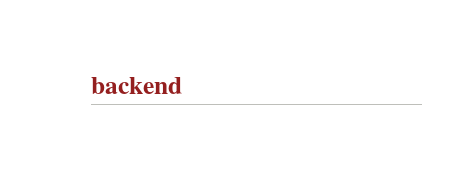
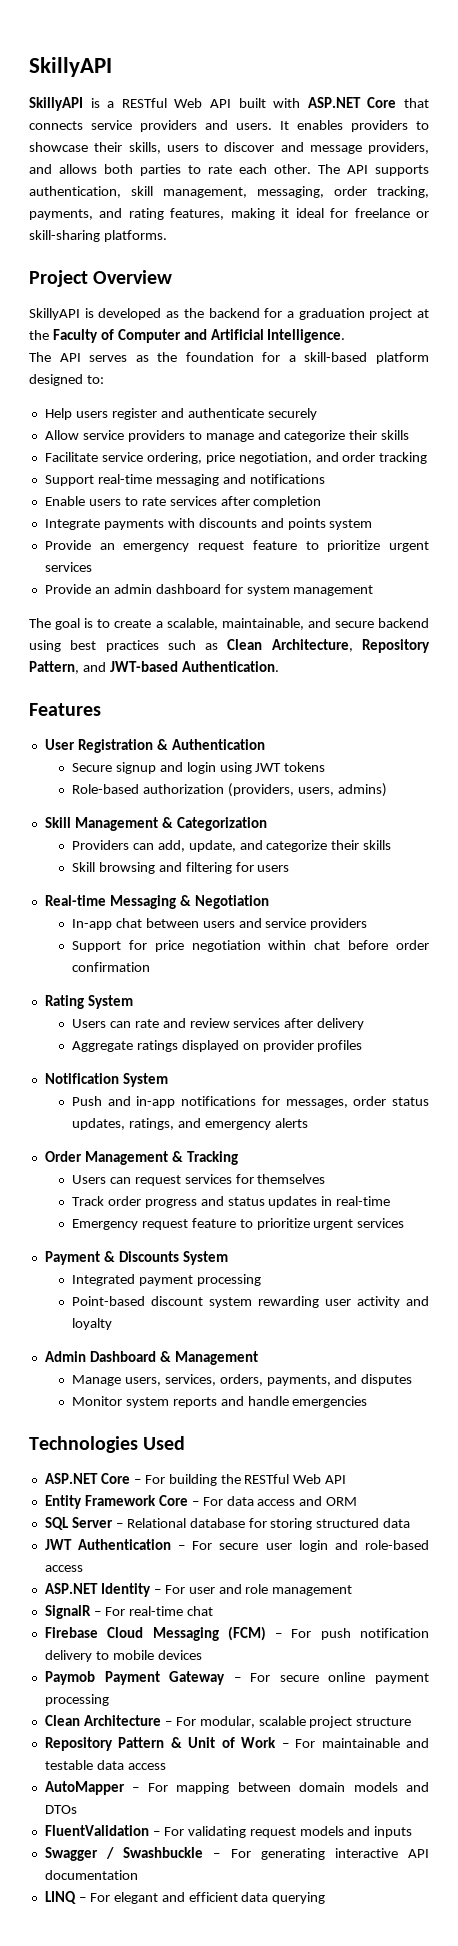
[91,77,182,94] backend -> [29,57,112,77] [29,97,430,111] [29,120,429,132] [29,142,429,154] [29,164,429,176] [29,186,429,198] [29,208,430,220] [29,230,167,242] [29,270,173,287] [29,308,429,320] [29,329,346,343] [29,352,429,364] [29,374,104,386] [44,408,317,420] [44,430,410,442] [44,452,428,464] [44,474,325,486] [44,496,322,508] [44,518,373,530] [44,540,430,552] [44,562,92,572] [44,584,374,596] [29,618,430,630] [29,639,430,653] [29,661,279,674] [29,703,101,716] [44,739,265,753] [71,762,326,774] [71,783,387,797] [44,817,267,831] [71,840,392,852] [71,862,290,874] [44,895,269,909] [71,918,368,930] [71,940,429,952] [71,962,150,972] [44,995,133,1009] [71,1018,365,1030] [71,1040,363,1052] [44,1073,168,1087] [71,1096,429,1108] [71,1118,308,1130] [44,1151,238,1165] [71,1174,326,1186] [71,1196,391,1208] [71,1218,405,1230] [44,1251,228,1265] [71,1274,261,1286] [71,1296,429,1308] [71,1318,112,1330] [44,1351,258,1365] [71,1374,413,1386] [71,1396,368,1408] [29,1436,186,1453] [44,1473,347,1486] [44,1495,358,1509] [44,1517,411,1530] [44,1539,430,1552] [44,1565,83,1572] [44,1583,353,1597] [44,1605,213,1619] [44,1626,429,1641] [44,1650,202,1662] [44,1671,429,1685] [44,1694,109,1706] [44,1715,412,1728] [44,1737,429,1751] [44,1760,166,1770] [44,1781,430,1795] [44,1805,77,1814] [44,1825,413,1838] [44,1847,429,1861] [44,1870,138,1880] [44,1891,326,1904] SkillyAPI // SkillyAPI is a RESTful Web API built with ASP.NET Core that connects service providers and users. It enables providers to showcase their skills, users to discover and message providers, and allows both parties to rate each other. The API supports authentication, skill management, messaging, order tracking, payments, and rating features, making it ideal for freelance or skill-sharing platforms. // Project Overview // SkillyAPI is developed as the backend for a graduation project at the Faculty of Computer and Artificial Intelligence. // The API serves as the foundation for a skill-based platform designed to: // Help users register and authenticate securely // Allow service providers to manage and categorize their skills // Facilitate service ordering, price negotiation, and order tracking // Support real-time messaging and notifications // Enable users to rate services after completion // Integrate payments with discounts and points system // Provide an emergency request feature to prioritize urgent services // Provide an admin dashboard for system management // The goal is to create a scalable, maintainable, and secure backend using best practices such as Clean Architecture, Repository Pattern, and JWT-based Authentication. // Features // User Registration & Authentication // Secure signup and login using JWT tokens // Role-based authorization (providers, users, admins) // Skill Management & Categorization // Providers can add, update, and categorize their skills // Skill browsing and filtering for users // Real-time Messaging & Negotiation // In-app chat between users and service providers // Support for price negotiation within chat before order confirmation // Rating System // Users can rate and review services after delivery // Aggregate ratings displayed on provider profiles // Notification System // Push and in-app notifications for messages, order status updates, ratings, and emergency alerts // Order Management & Tracking // Users can request services for themselves // Track order progress and status updates in real-time // Emergency request feature to prioritize urgent services // Payment & Discounts System // Integrated payment processing // Point-based discount system rewarding user activity and loyalty // Admin Dashboard & Management // Manage users, services, orders, payments, and disputes // Monitor system reports and handle emergencies // Technologies Used // ASP.NET Core – For building the RESTful Web API // Entity Framework Core – For data access and ORM // SQL Server – Relational database for storing structured data // JWT Authentication – For secure user login and role-based access // ASP.NET Identity – For user and role management // SignalR – For real-time chat // Firebase Cloud Messaging (FCM) – For push notification delivery to mobile devices // Paymob Payment Gateway – For secure online payment processing // Clean Architecture – For modular, scalable project structure // Repository Pattern & Unit of Work – For maintainable and testable data access // AutoMapper – For mapping between domain models and DTOs // FluentValidation – For validating request models and inputs // Swagger / Swashbuckle – For generating interactive API documentation // LINQ – For elegant and efficient data querying

